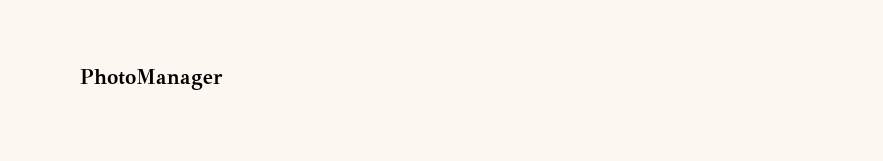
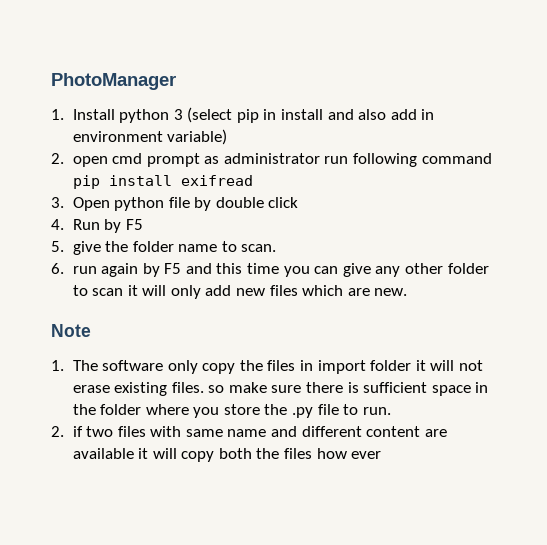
(223, 79) none -> [51,107,435,123] [72,129,228,145] [51,153,492,167] [72,175,253,189] [51,197,299,211] [51,219,143,233] [51,241,277,255] [51,263,489,277] [72,285,408,299] [51,324,91,337] [51,360,483,374] [72,382,489,396] [72,404,391,418] [51,426,447,437] [72,448,382,462] // 1. Install python 3 (select pip in install and also add in environment variable) // 2. open cmd prompt as administrator run following command pip install exifread // 3. Open python file by double click // 4. Run by F5 // 5. give the folder name to scan. // 6. run again by F5 and this time you can give any other folder to scan it will only add new files which are new. // Note // 1. The software only copy the files in import folder it will not erase existing files. so make sure there is sufficient space in the folder where you store the .py file to run. // 2. if two files with same name and different content are available it will copy both the files how ever

